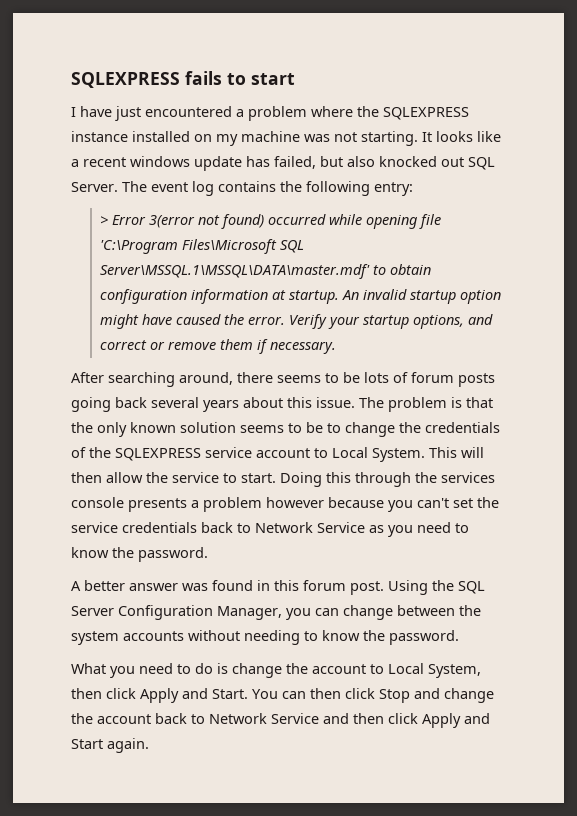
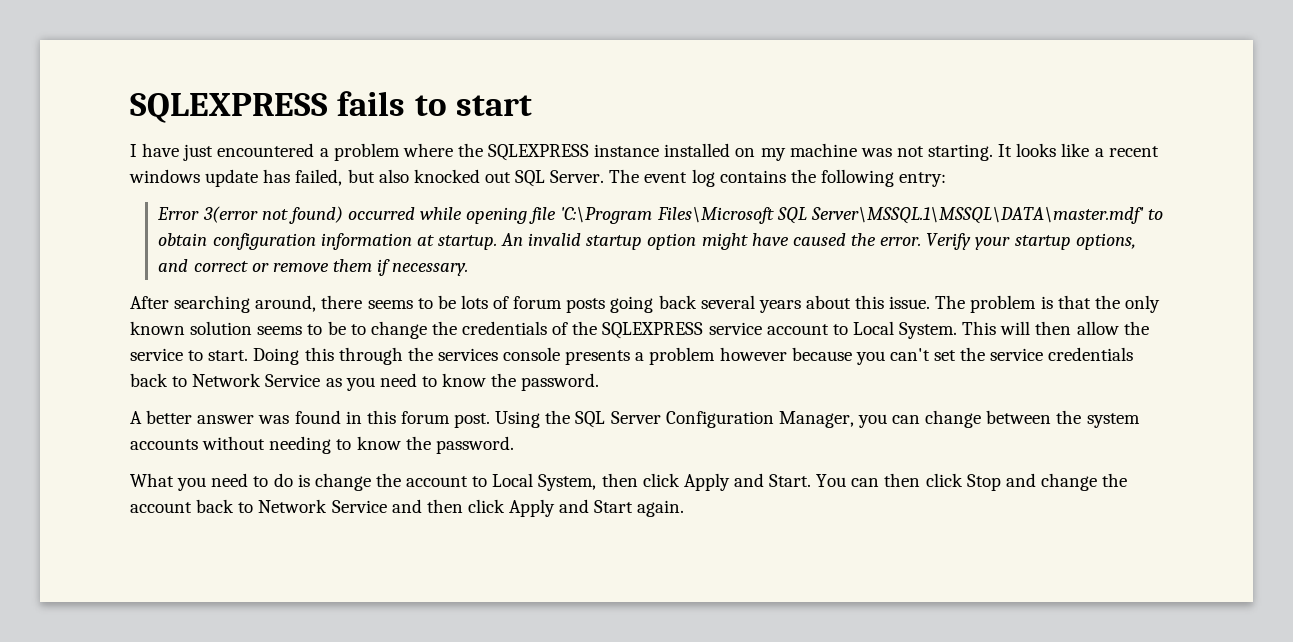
[99,216,108,225] > -> (947, 179) none

